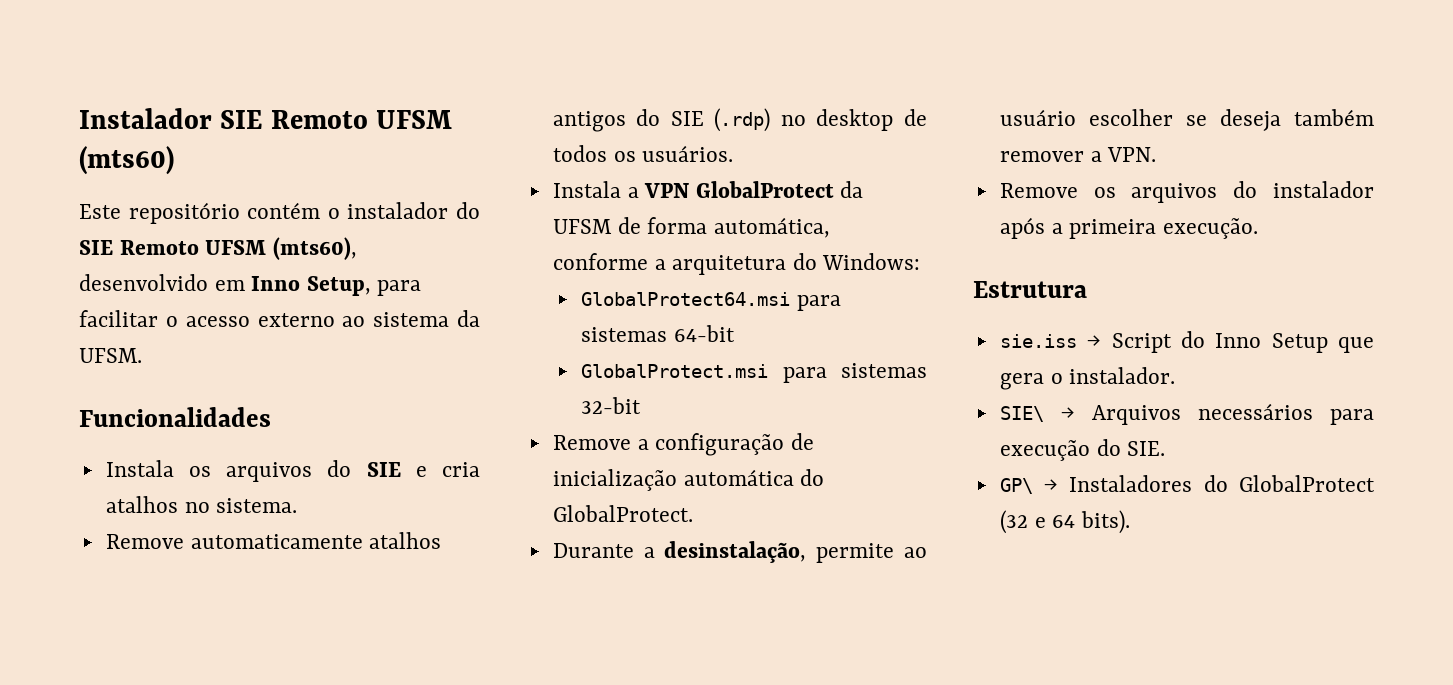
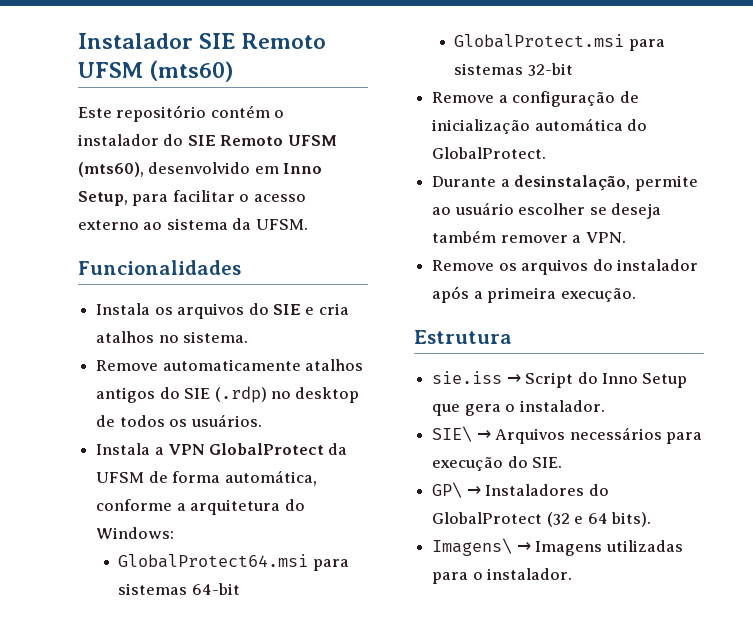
(1130, 522) none -> [432,538,683,556] [432,568,573,584] // Imagens\ → Imagens utilizadas para o instalador.

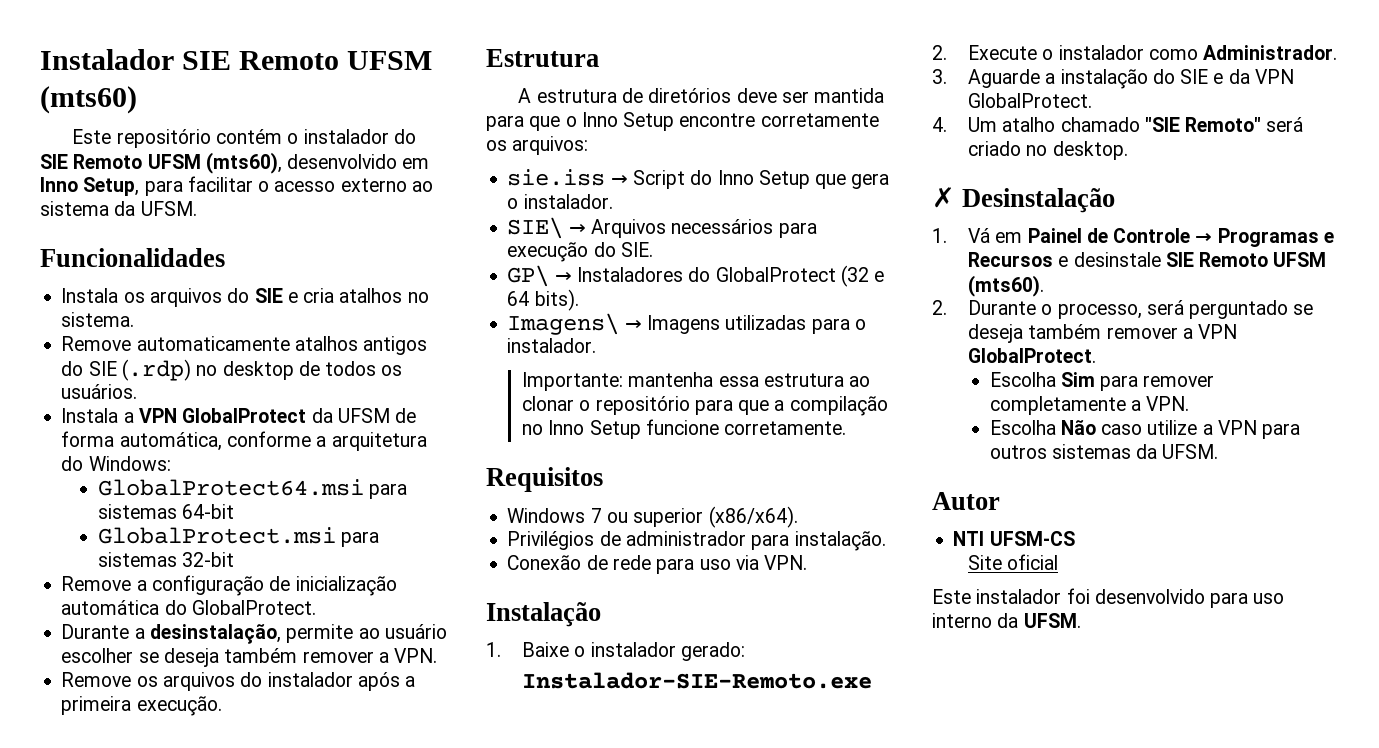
(512, 337) none -> [518,88,885,103] [486,112,879,131] [486,136,589,155] // A estrutura de diretórios deve ser mantida para que o Inno Setup encontre corretamente os arquivos:
(573, 574) none -> [522,372,871,391] [522,396,888,416] [522,419,847,439] [486,467,603,492] [507,506,798,528] [507,531,886,551] [507,555,808,574] [486,602,601,627] [486,642,745,661] [522,672,873,689] [932,45,1338,60] [932,69,1294,89] [968,93,1093,108] [932,117,1304,132] [968,141,1128,160] [932,187,1116,213] [932,228,1334,247] [968,252,1327,267] [968,275,1045,297] [932,300,1314,319] [968,324,1238,343] [968,348,1097,363] [989,372,1215,391] [989,396,1190,415] [989,420,1301,439] [989,444,1219,459] [932,492,1000,510] [953,531,1075,546] [968,554,1059,570] [932,588,1285,608] [932,613,1081,628] // Importante: mantenha essa estrutura ao clonar o repositório para que a compilação no Inno Setup funcione corretamente. // Requisitos // Windows 7 ou superior (x86/x64). // Privilégios de administrador para instalação. // Conexão de rede para uso via VPN. // Instalação // 1. Baixe o instalador gerado: // Instalador-SIE-Remoto.exe // 2. Execute o instalador como Administrador. // 3. Aguarde a instalação do SIE e da VPN GlobalProtect. // 4. Um atalho chamado "SIE Remoto" será criado no desktop. // ✗ Desinstalação // 1. Vá em Painel de Controle → Programas e Recursos e desinstale SIE Remoto UFSM (mts60). // 2. Durante o processo, será perguntado se deseja também remover a VPN GlobalProtect. // Escolha Sim para remover completamente a VPN. // Escolha Não caso utilize a VPN para outros sistemas da UFSM. // Autor // NTI UFSM-CS // Site oficial // Este instalador foi desenvolvido para uso interno da UFSM.

